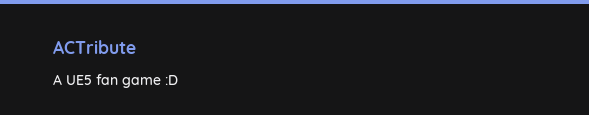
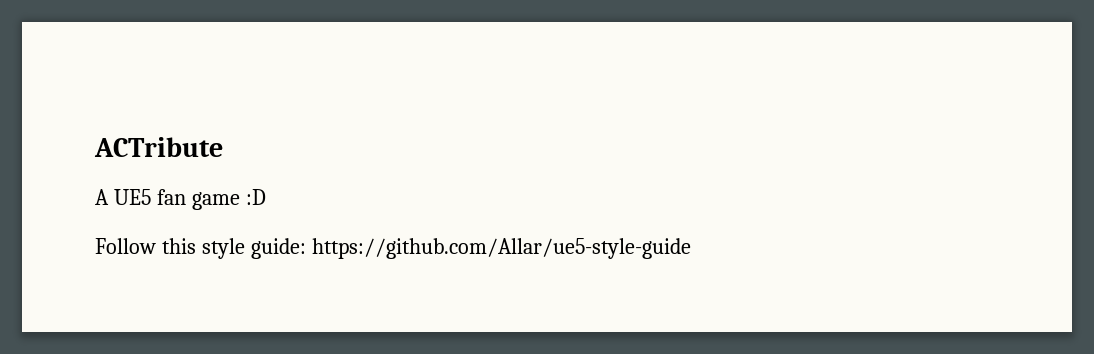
(178, 80) none -> [95,238,691,259] // Follow this style guide: https://github.com/Allar/ue5-style-guide

